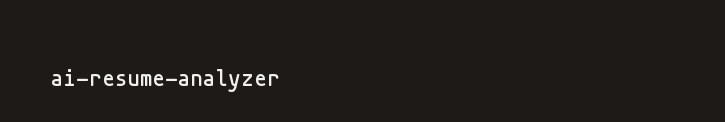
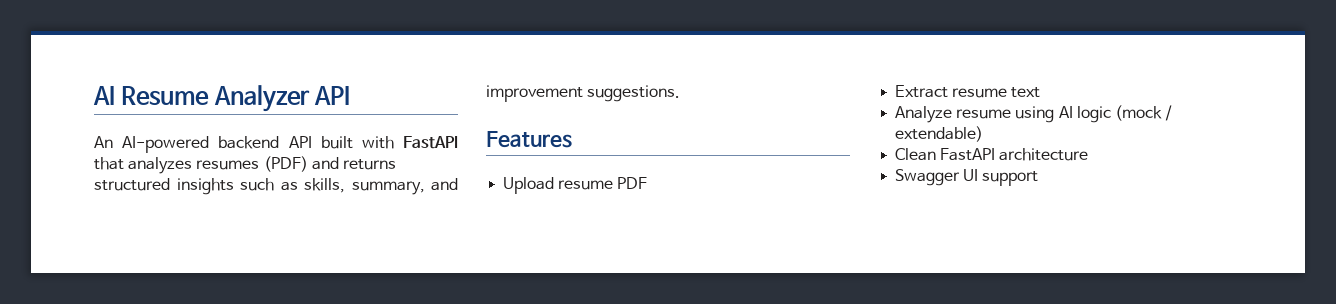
[51,69,280,92] ai-resume-analyzer -> [93,85,351,112] [94,136,458,153] [94,156,396,174] [94,178,458,195] [486,85,681,102] [486,131,572,148] [503,177,648,194] [895,85,1041,98] [895,105,1173,123] [895,126,984,142] [895,148,1089,161] [895,169,1039,186] AI Resume Analyzer API // An AI-powered backend API built with FastAPI that analyzes resumes (PDF) and returns structured insights such as skills, summary, and improvement suggestions. // Features // Upload resume PDF // Extract resume text // Analyze resume using AI logic (mock / extendable) // Clean FastAPI architecture // Swagger UI support

